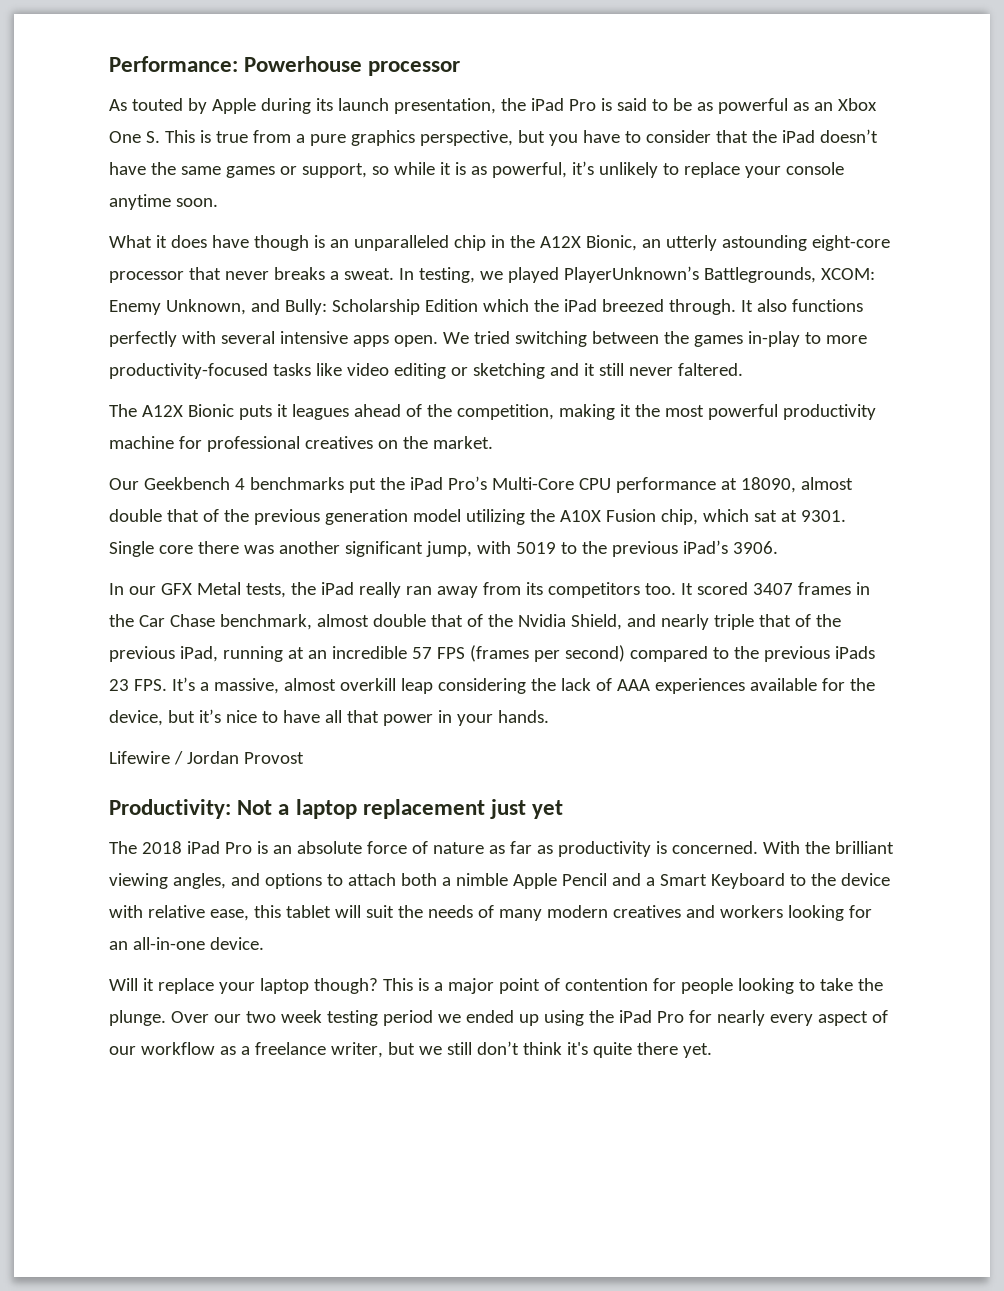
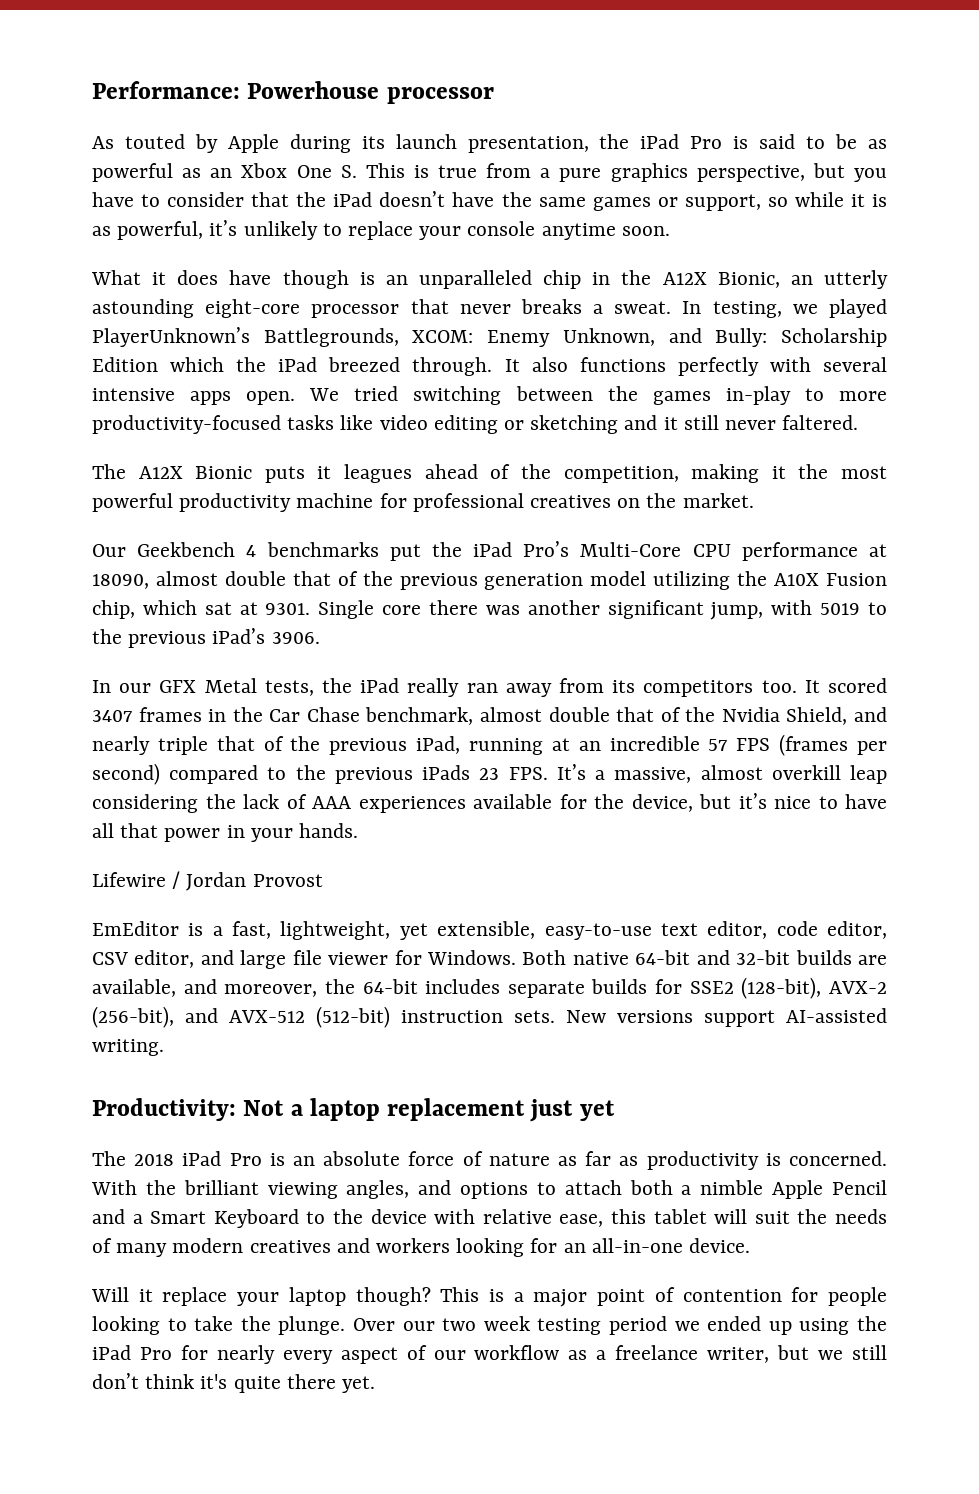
(304, 758) none -> [92,921,887,940] [92,950,888,969] [92,977,887,999] [92,1006,887,1028] [92,1039,164,1056] // EmEditor is a fast, lightweight, yet extensible, easy-to-use text editor, code editor, CSV editor, and large file viewer for Windows. Both native 64-bit and 32-bit builds are available, and moreover, the 64-bit includes separate builds for SSE2 (128-bit), AVX-2 (256-bit), and AVX-512 (512-bit) instruction sets. New versions support AI-assisted writing.

